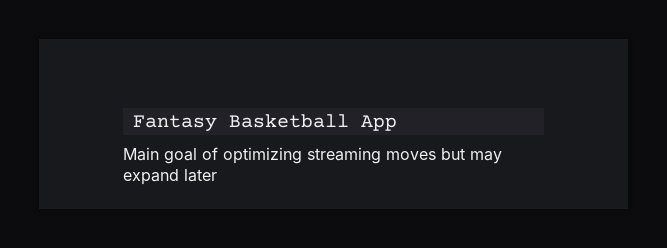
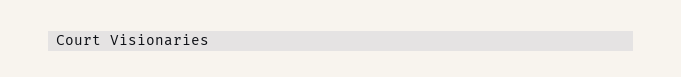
[132,114,397,132] [123,147,502,164] [123,169,217,185] Fantasy Basketball App // Main goal of optimizing streaming moves but may expand later -> [56,34,210,46] Court Visionaries

